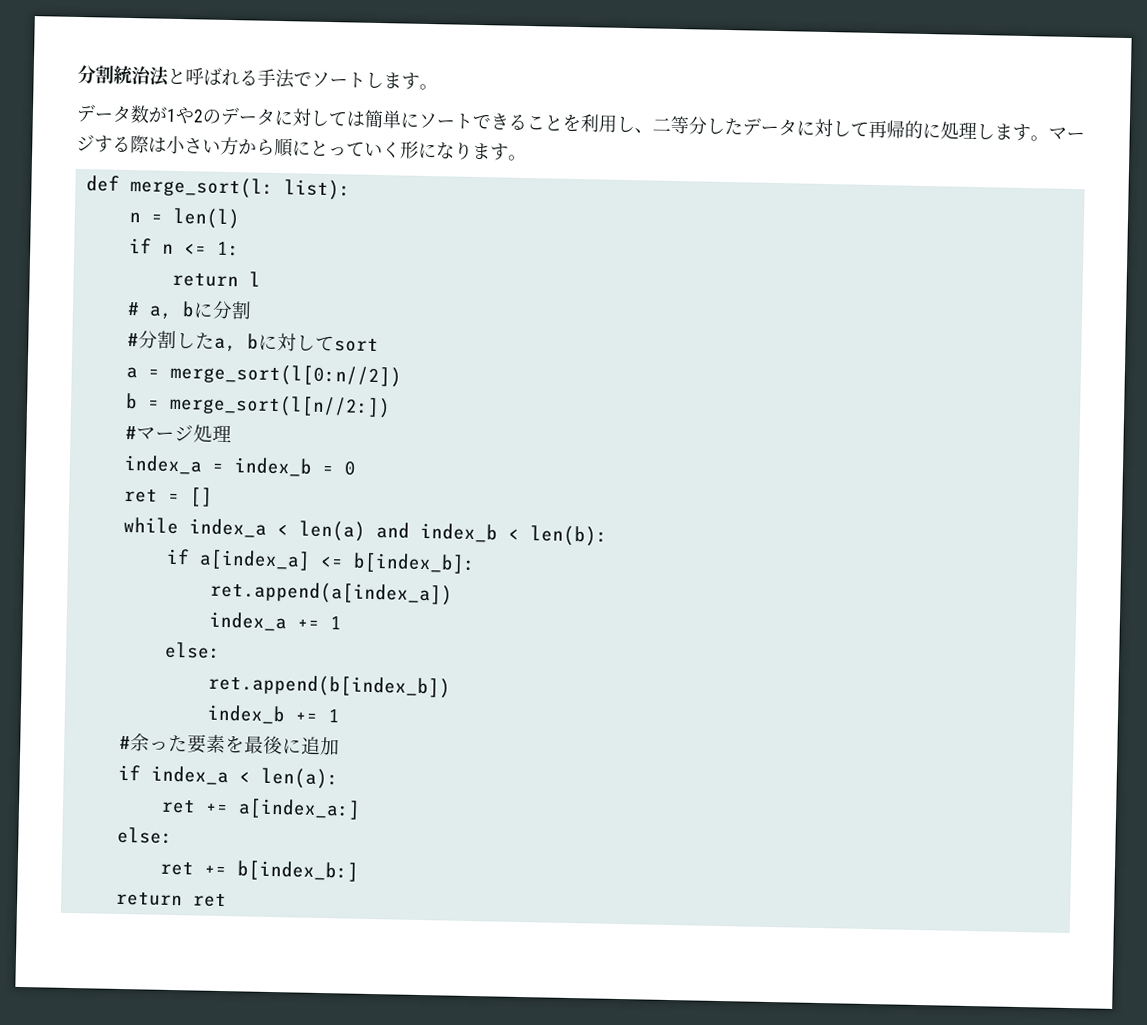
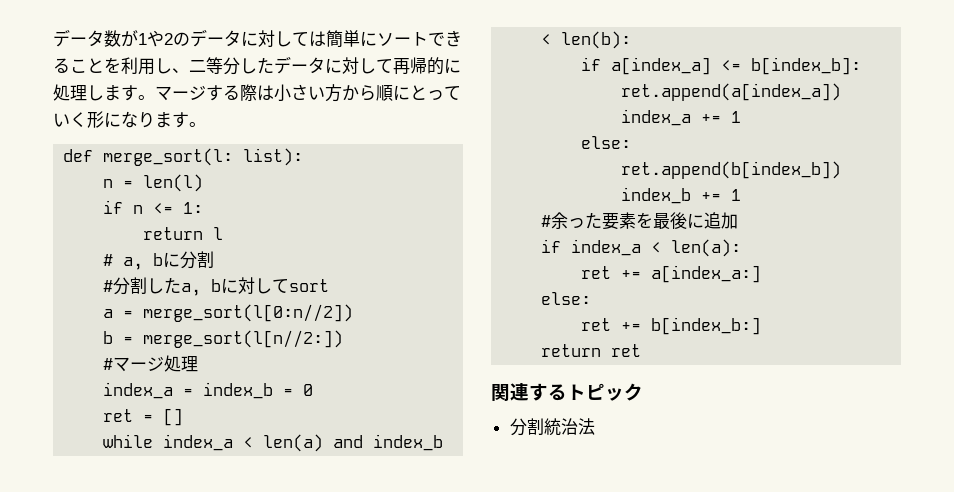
[77,64,438,91] 分割統治法と呼ばれる手法でソートします。 // -> (53, 38) none
(227, 900) none -> [491,383,643,401] [509,418,595,436] // 関連するトピック // 分割統治法

